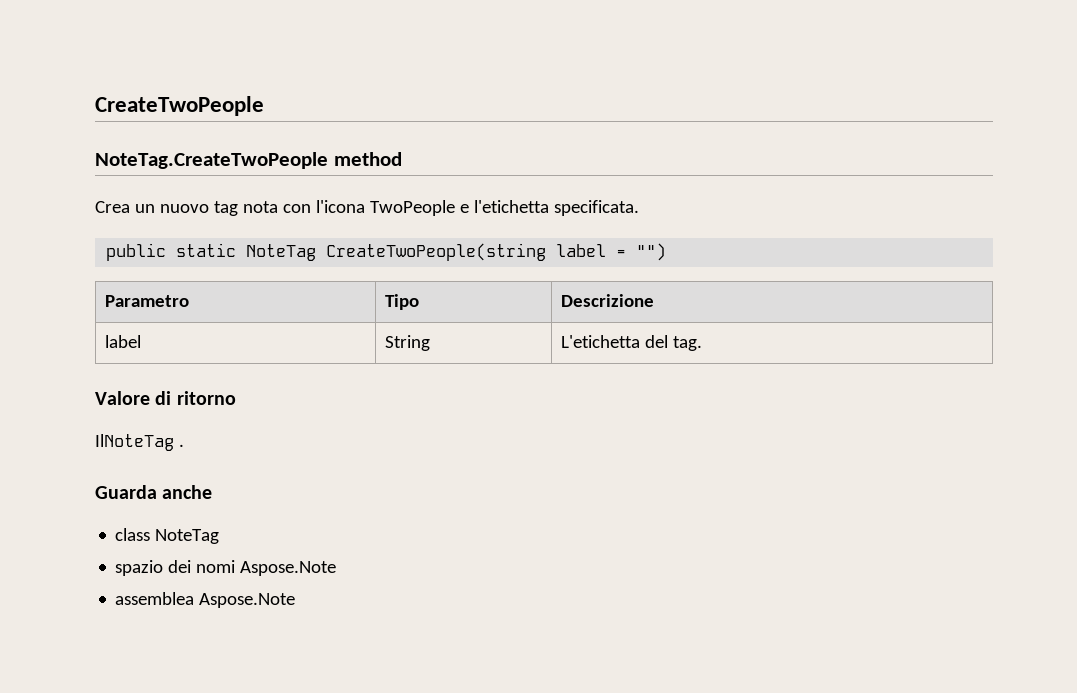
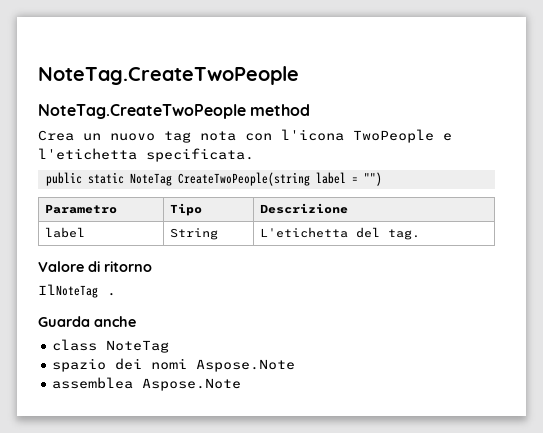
[95,96,264,116] CreateTwoPeople -> [38,66,299,85] NoteTag.CreateTwoPeople

